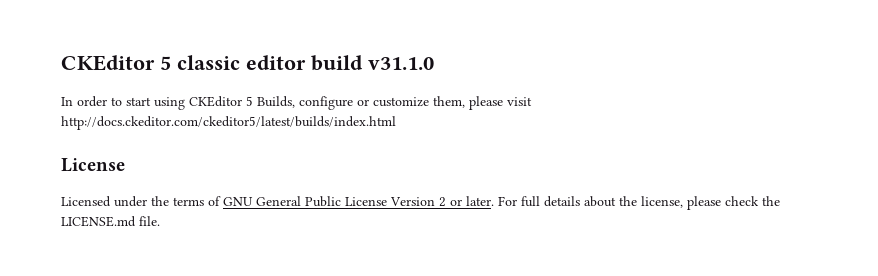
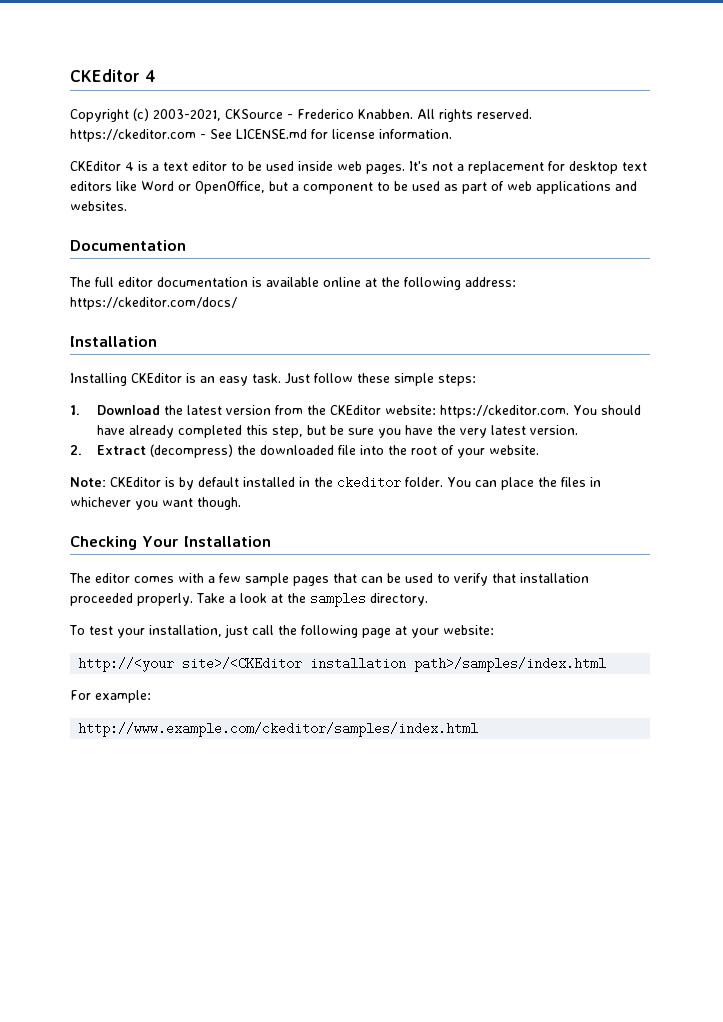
[61,55,434,71] [61,96,532,110] [61,116,396,130] [61,158,125,172] [61,196,780,210] [61,216,160,227] CKEditor 5 classic editor build v31.1.0 // In order to start using CKEditor 5 Builds, configure or customize them, please visit http://docs.ckeditor.com/ckeditor5/latest/builds/index.html // License // Licensed under the terms of GNU General Public License Version 2 or later. For full details about the license, please check the LICENSE.md file. -> [70,69,156,82] [70,108,532,122] [70,129,452,142] [70,161,647,174] [70,181,637,194] [70,201,127,211] [70,240,186,251] [69,277,516,290] [70,297,237,310] [70,336,157,347] [70,373,476,386] [70,405,642,418] [97,425,579,438] [70,444,540,458] [70,476,601,490] [70,497,241,510] [70,536,271,550] [69,573,589,586] [70,592,428,607] [69,624,494,638] [78,657,607,672] [70,690,151,703] [78,722,479,737] CKEditor 4 // Copyright (c) 2003-2021, CKSource - Frederico Knabben. All rights reserved. https://ckeditor.com - See LICENSE.md for license information. // CKEditor 4 is a text editor to be used inside web pages. It's not a replacement for desktop text editors like Word or OpenOffice, but a component to be used as part of web applications and websites. // Documentation // The full editor documentation is available online at the following address: https://ckeditor.com/docs/ // Installation // Installing CKEditor is an easy task. Just follow these simple steps: // 1. Download the latest version from the CKEditor website: https://ckeditor.com. You should have already completed this step, but be sure you have the very latest version. // 2. Extract (decompress) the downloaded file into the root of your website. // Note: CKEditor is by default installed in the ckeditor folder. You can place the files in whichever you want though. // Checking Your Installation // The editor comes with a few sample pages that can be used to verify that installation proceeded properly. Take a look at the samples directory. // To test your installation, just call the following page at your website: // http://<your site>/<CKEditor installation path>/samples/index.html // For example: // http://www.example.com/ckeditor/samples/index.html

